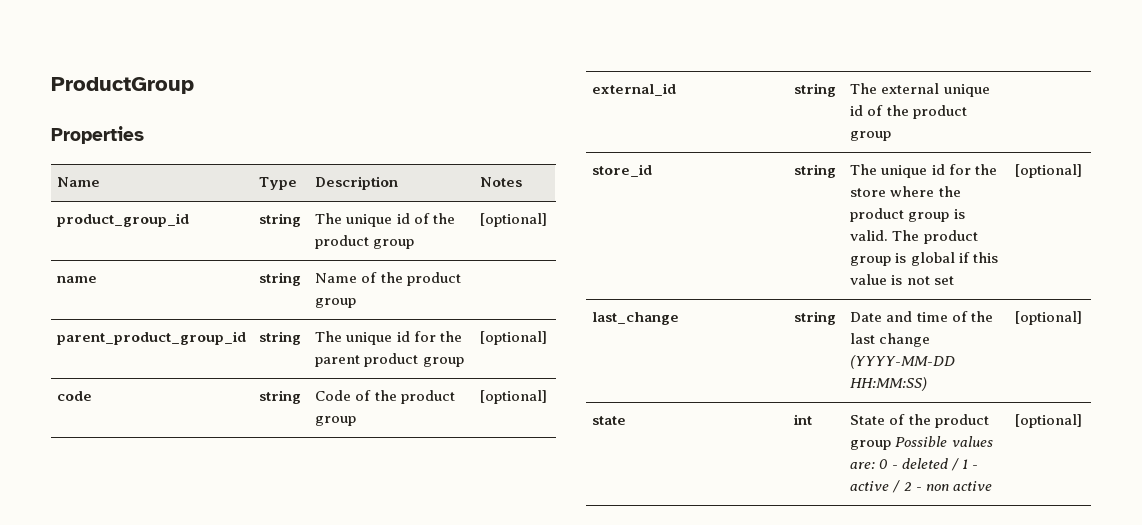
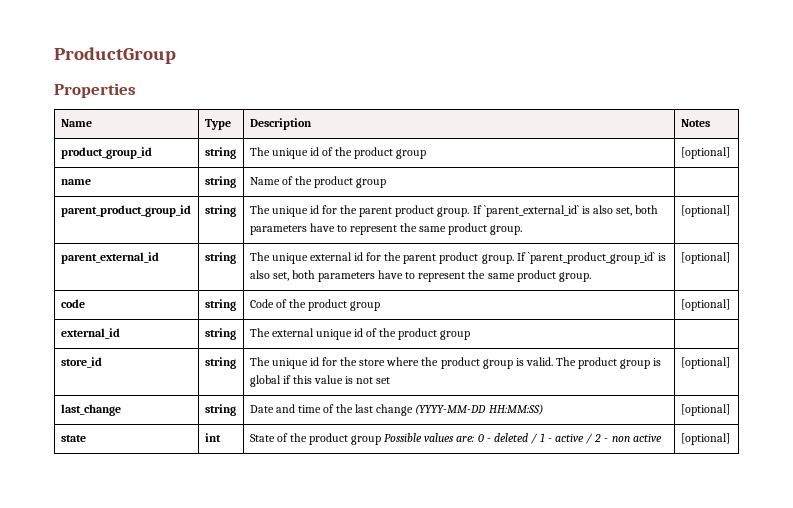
[422,357,464,367] group -> [437,205,659,217] [249,223,523,235] [680,205,730,217] [60,252,159,264] [204,252,236,264] [249,252,666,264] [249,270,591,282] group. If `parent_external_id` is also set, both parameters have to represent the same product group. | [optional] // parent_external_id | string | The unique external id for the parent product group. If `parent_product_group_id` is also set, both parameters have to represent the same product group.

